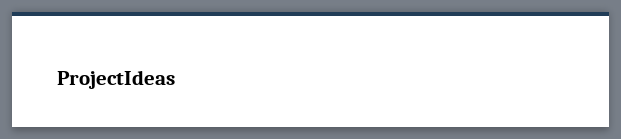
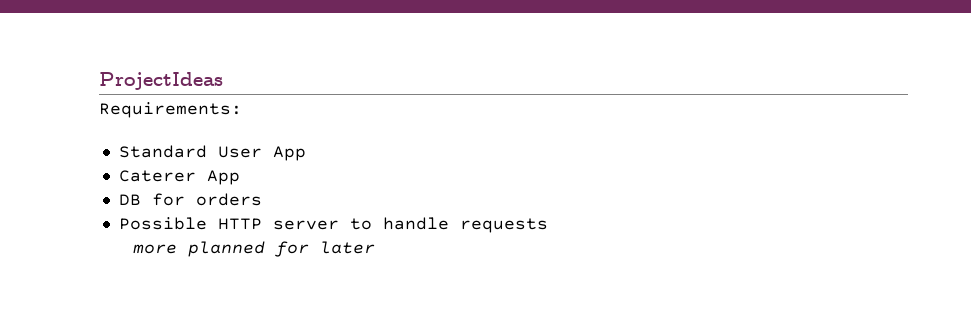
(175, 79) none -> [99,102,242,118] [118,145,306,161] [118,170,240,185] [118,193,262,206] [118,217,548,233] [133,241,376,257] // Requirements: // Standard User App // Caterer App // DB for orders // Possible HTTP server to handle requests // more planned for later

